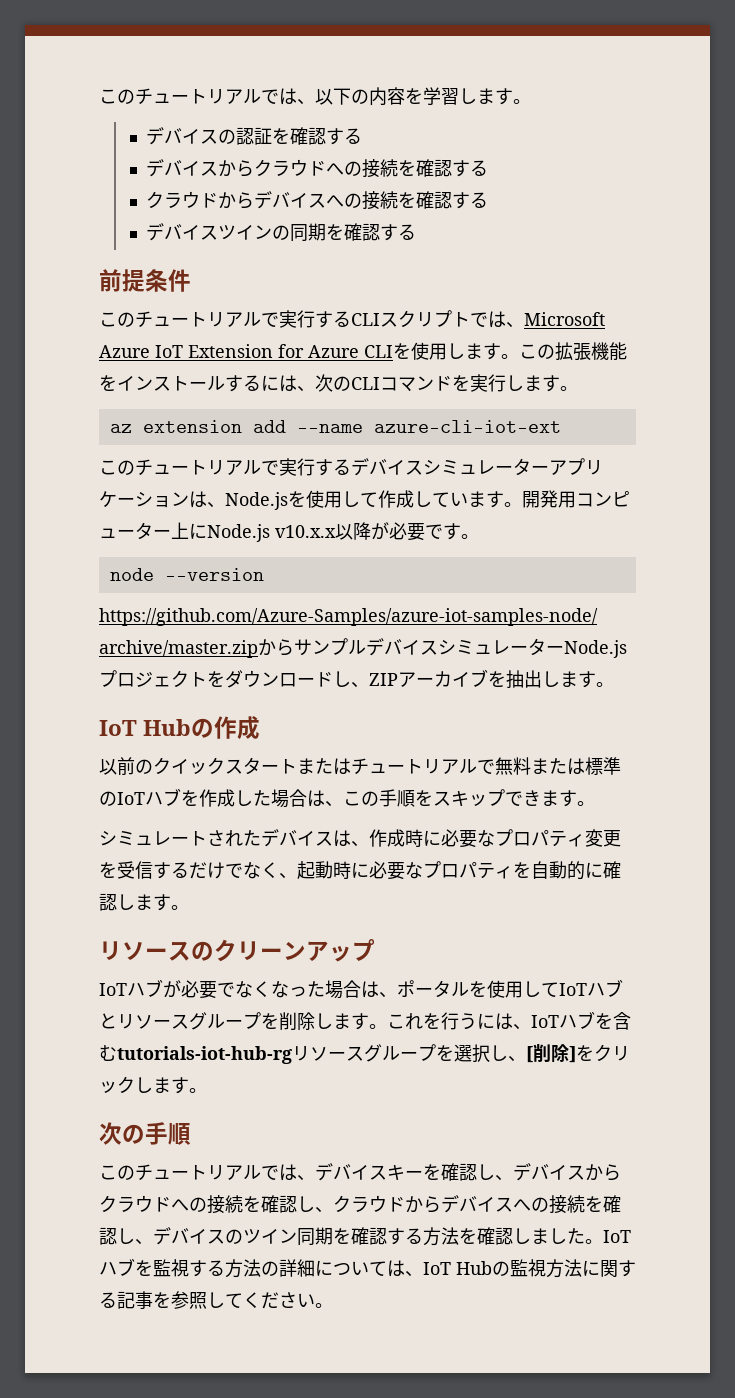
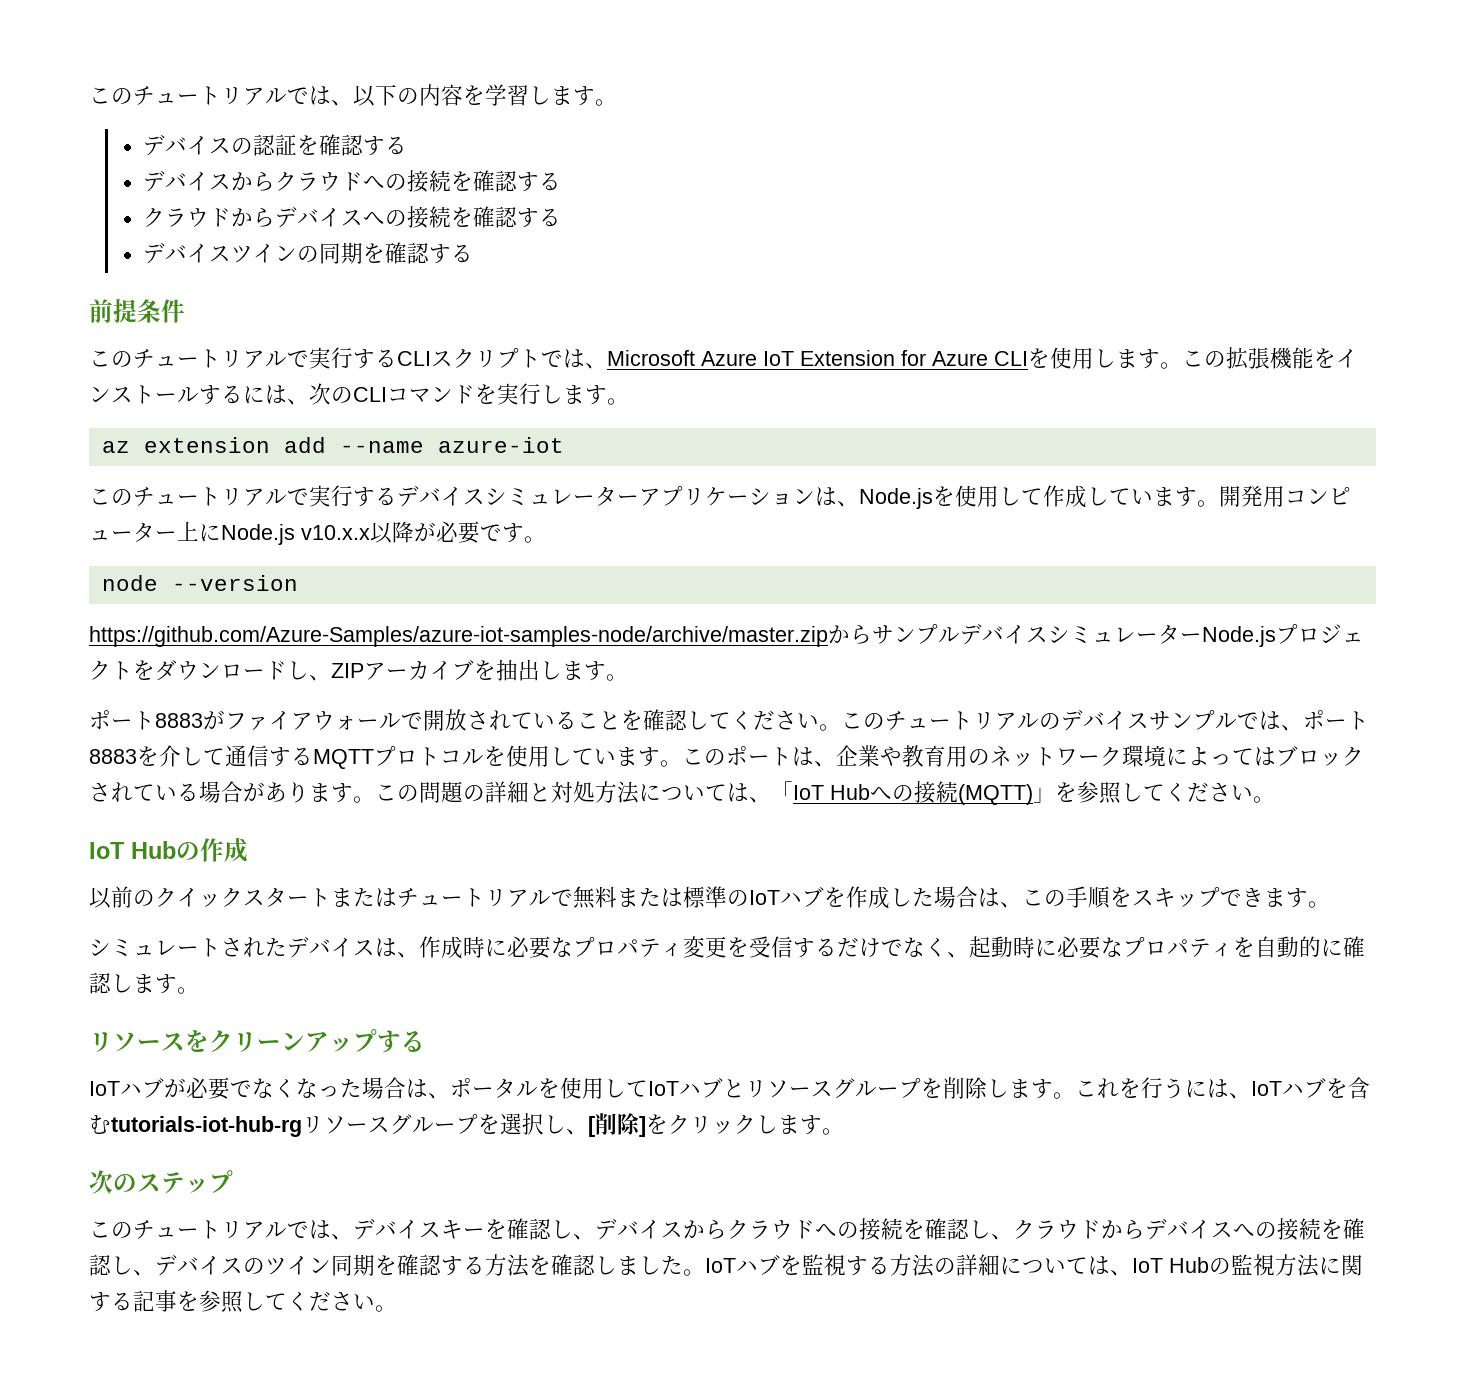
[373,420,561,433] azure-cli-iot-ext -> [437,437,564,453] azure-iot
(614, 684) none -> [89,709,1369,731] [89,745,1364,769] [89,781,1275,805] // ポート8883がファイアウォールで開放されていることを確認してください。このチュートリアルのデバイスサンプルでは、ポート8883を介して通信するMQTTプロトコルを使用しています。このポートは、企業や教育用のネットワーク環境によってはブロックされている場合があります。この問題の詳細と対処方法については、「IoT Hubへの接続(MQTT)」を参照してください。
[191,941,214,961] の -> [185,1030,209,1052] を
(375, 950) none -> [377,1030,425,1053] する
[145,1122,191,1145] 手順 -> [137,1170,233,1194] ステップ

